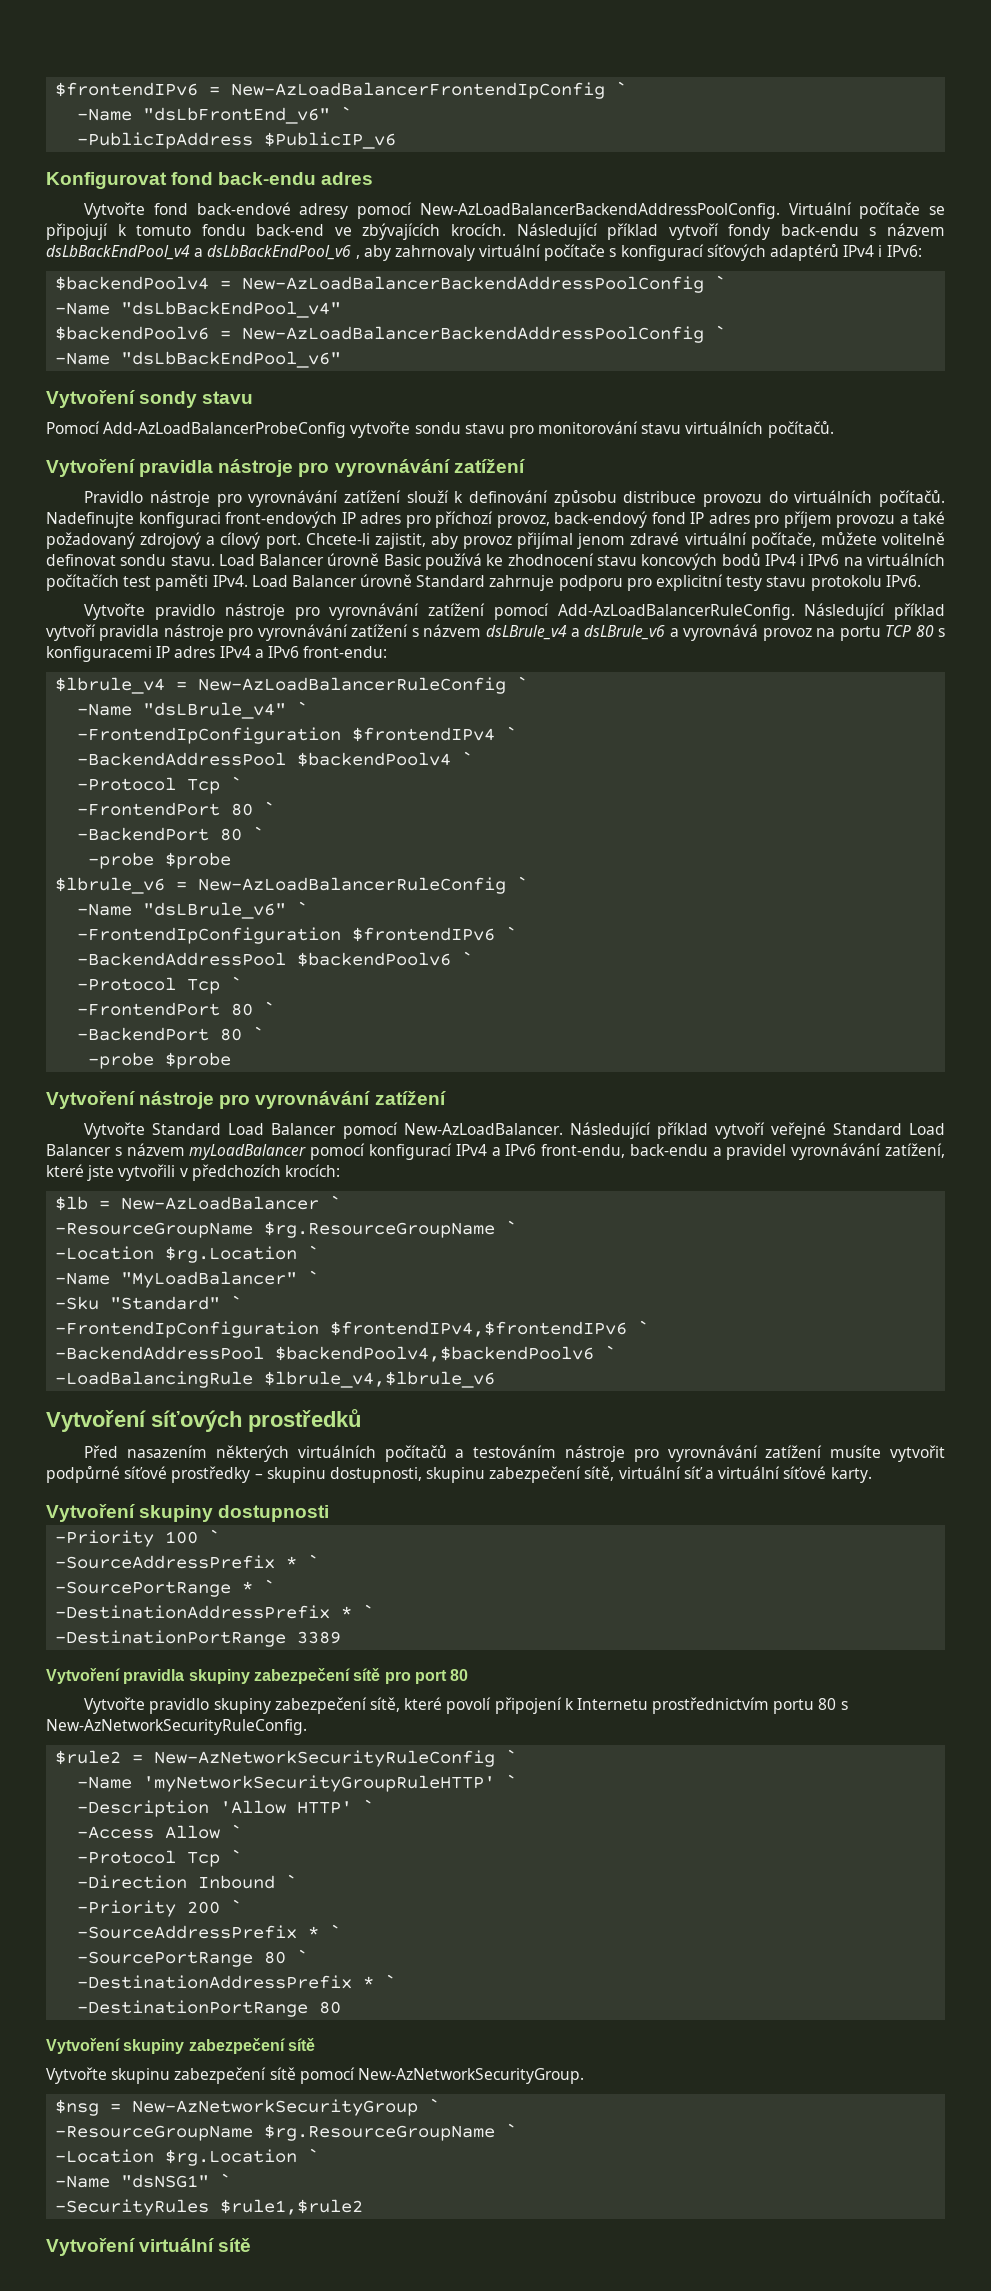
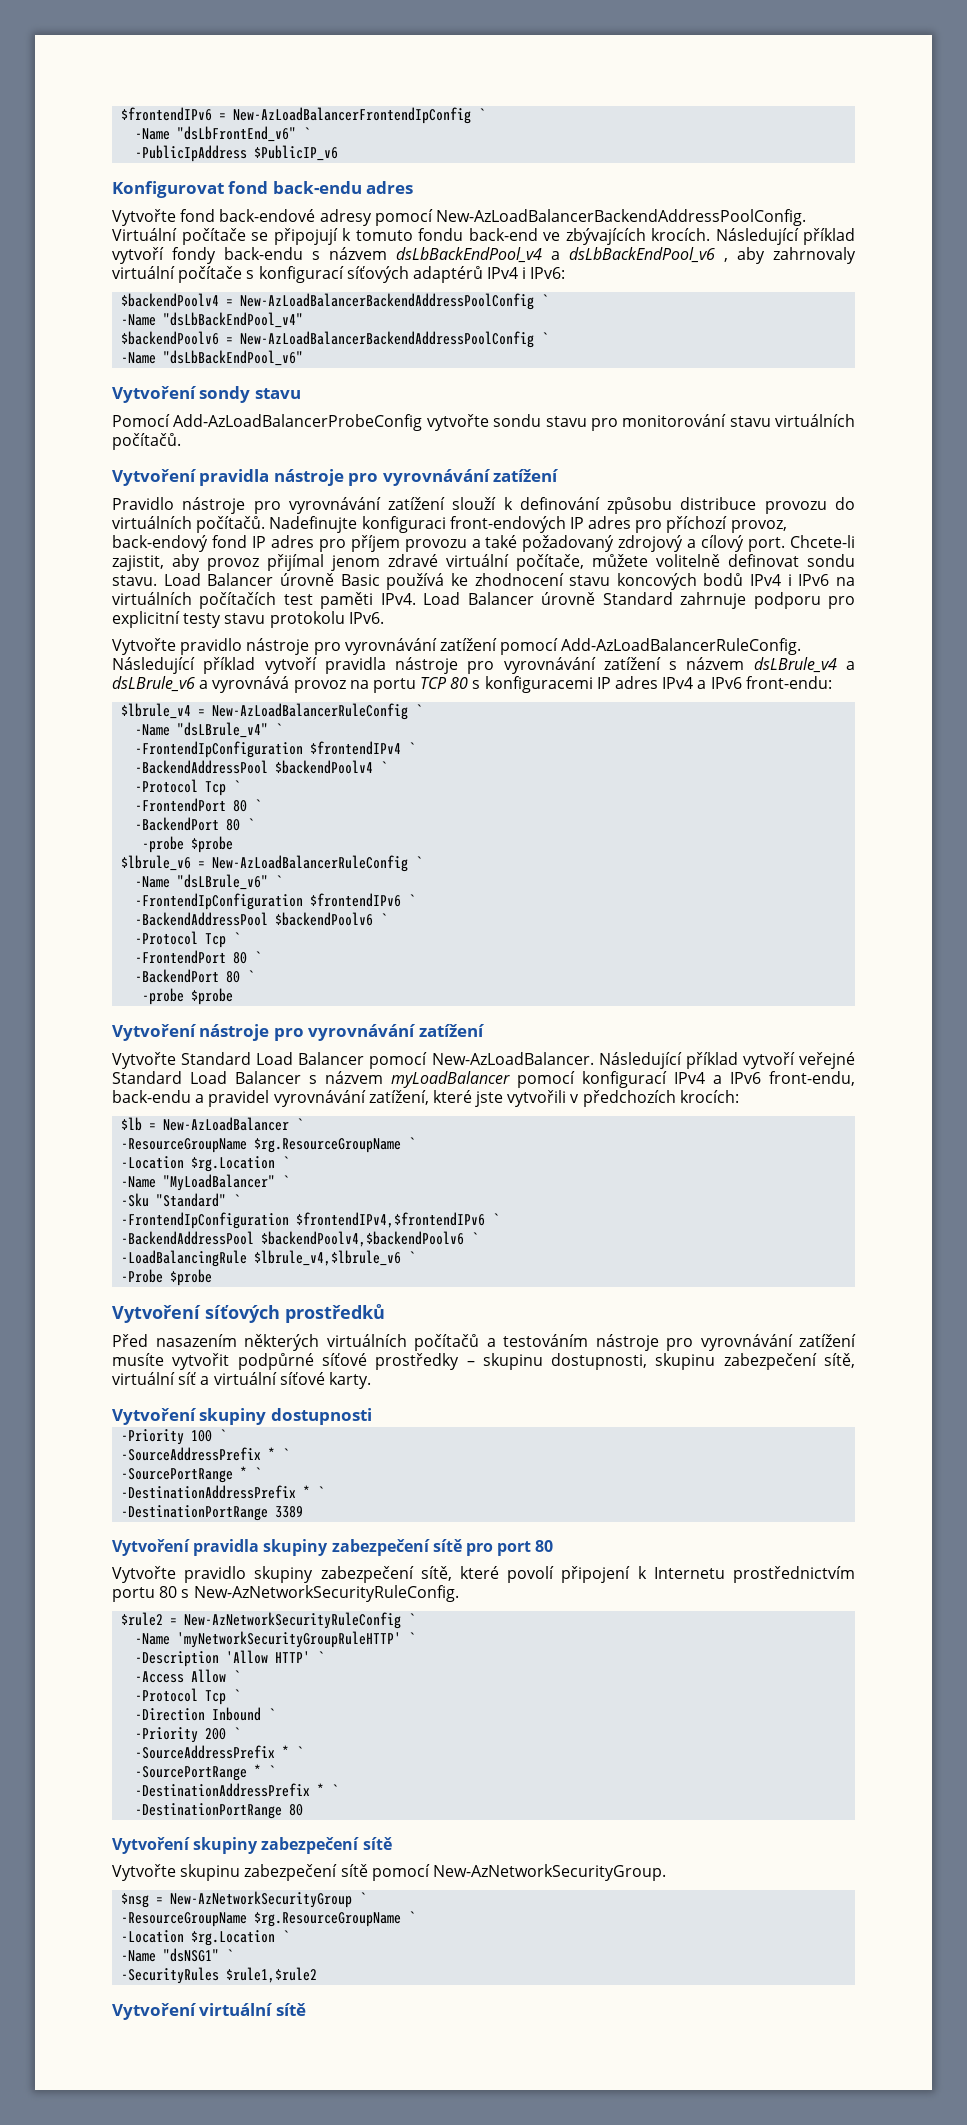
(496, 1379) none -> [408,1251,416,1263] [121,1269,213,1286] ` // -Probe $probe
[264,1951,287,1964] 80 -> [254,1764,262,1777] *

